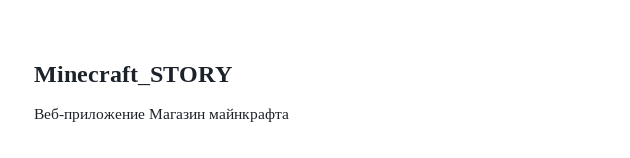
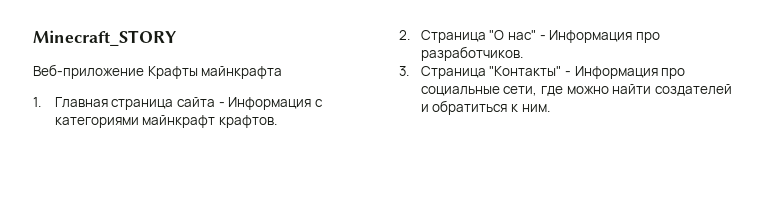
[149,109,206,119] Магазин -> [147,66,198,79] Крафты
(290, 115) none -> [33,97,323,110] [54,115,277,128] [399,30,660,43] [420,46,523,61] [399,66,686,79] [420,84,732,96] [420,100,550,115] // 1. Главная страница сайта - Информация с категориями майнкрафт крафтов. // 2. Страница "О нас" - Информация про разработчиков. // 3. Страница "Контакты" - Информация про социальные сети, где можно найти создателей и обратиться к ним.

